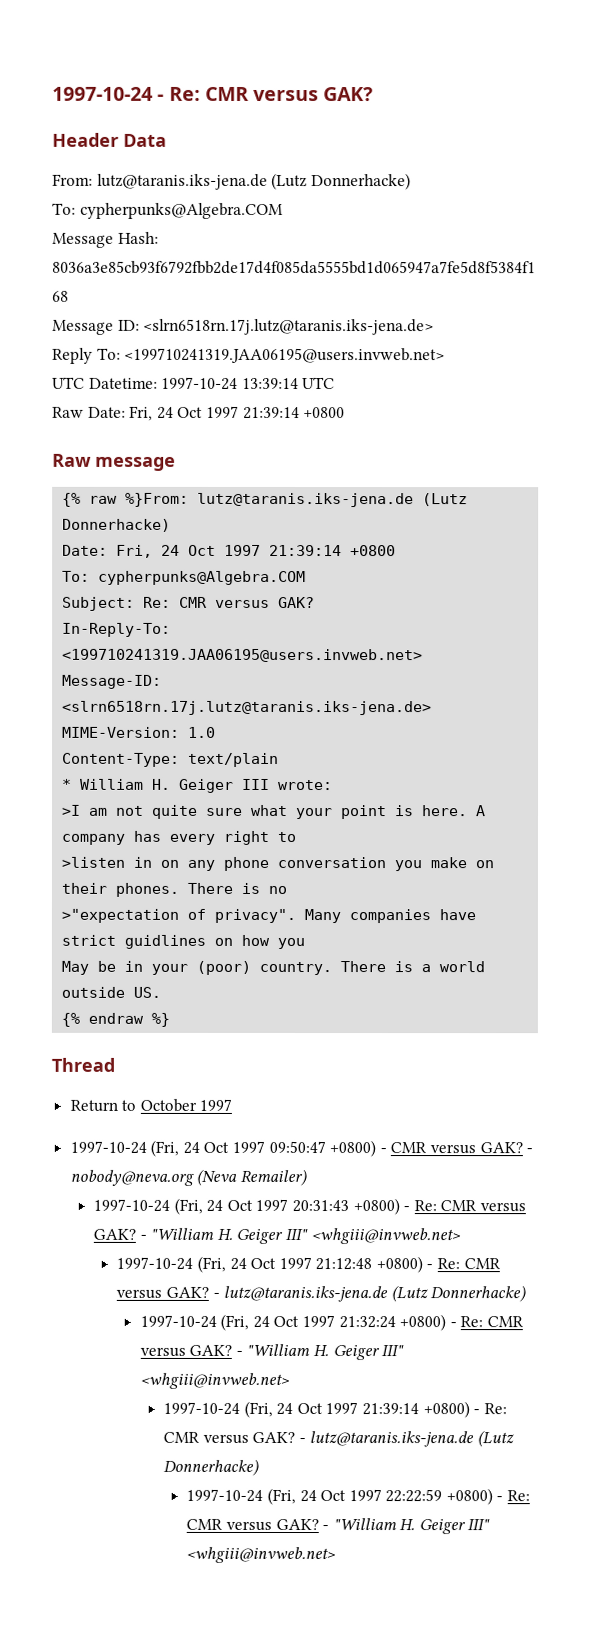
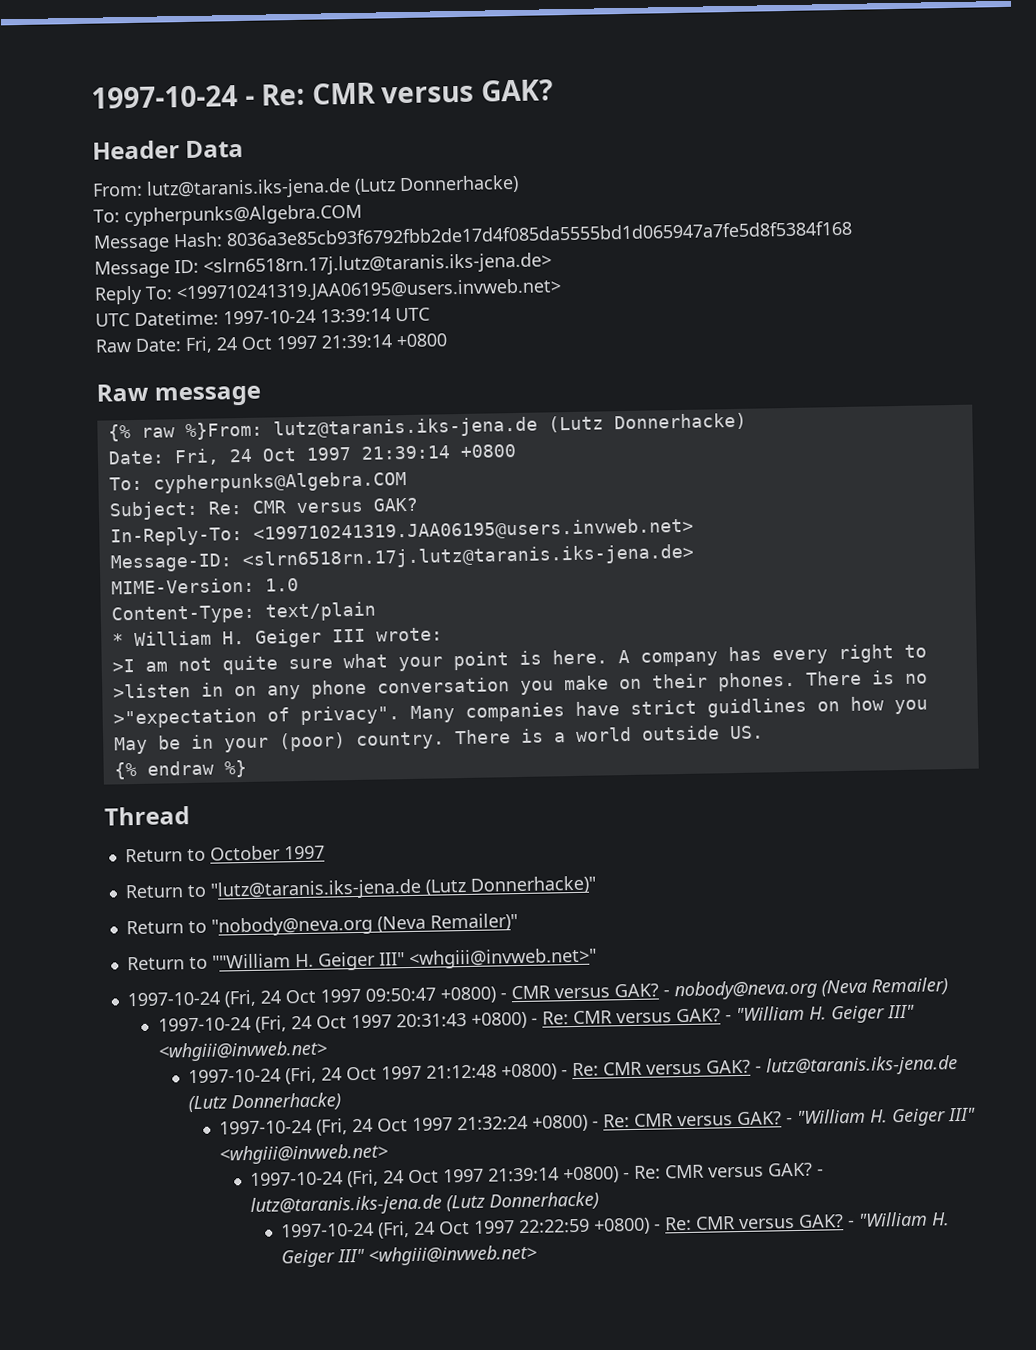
(233, 1104) none -> [124,875,597,901] [125,913,518,937] [126,947,597,971] // Return to "lutz@taranis.iks-jena.de (Lutz Donnerhacke)" // Return to "nobody@neva.org (Neva Remailer)" // Return to ""William H. Geiger III" <whgiii@invweb.net>"

